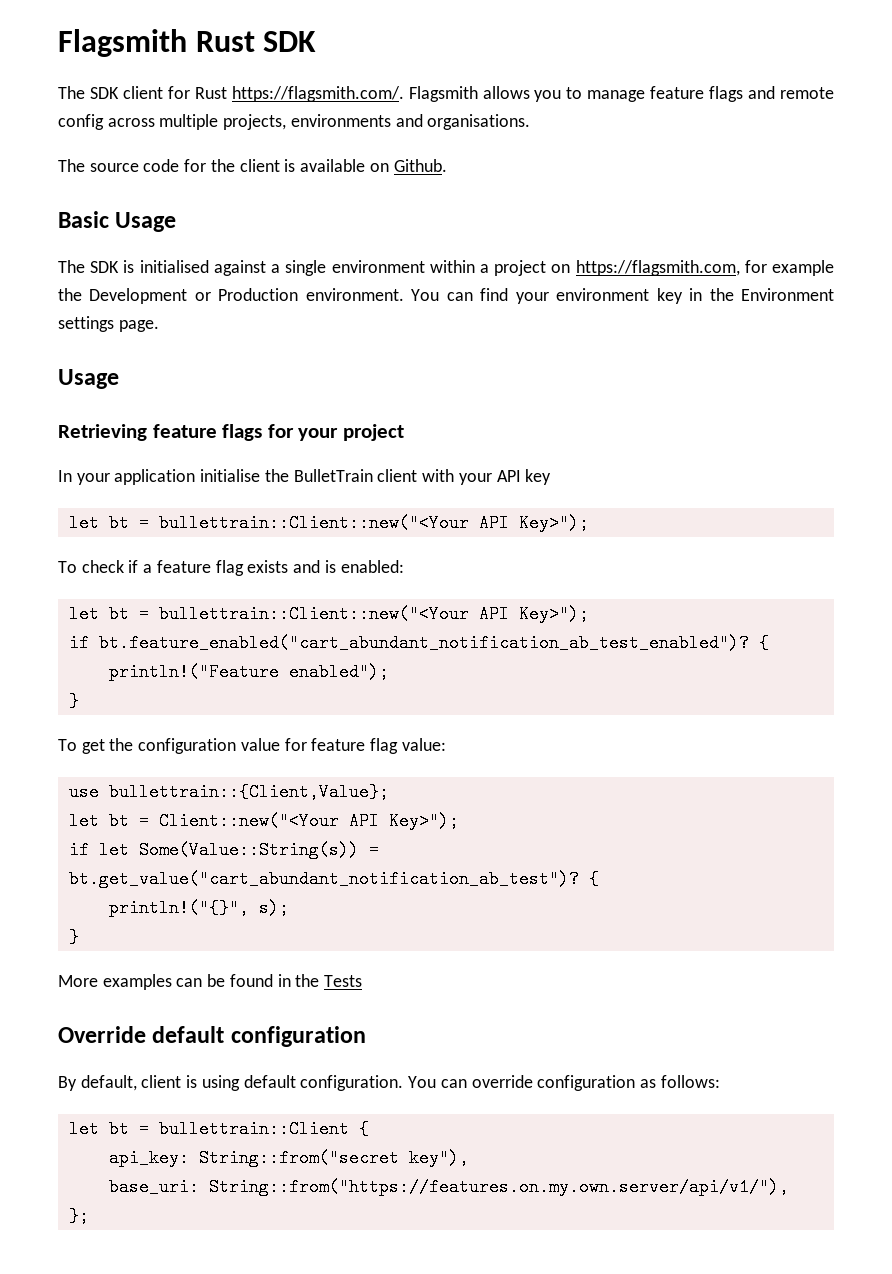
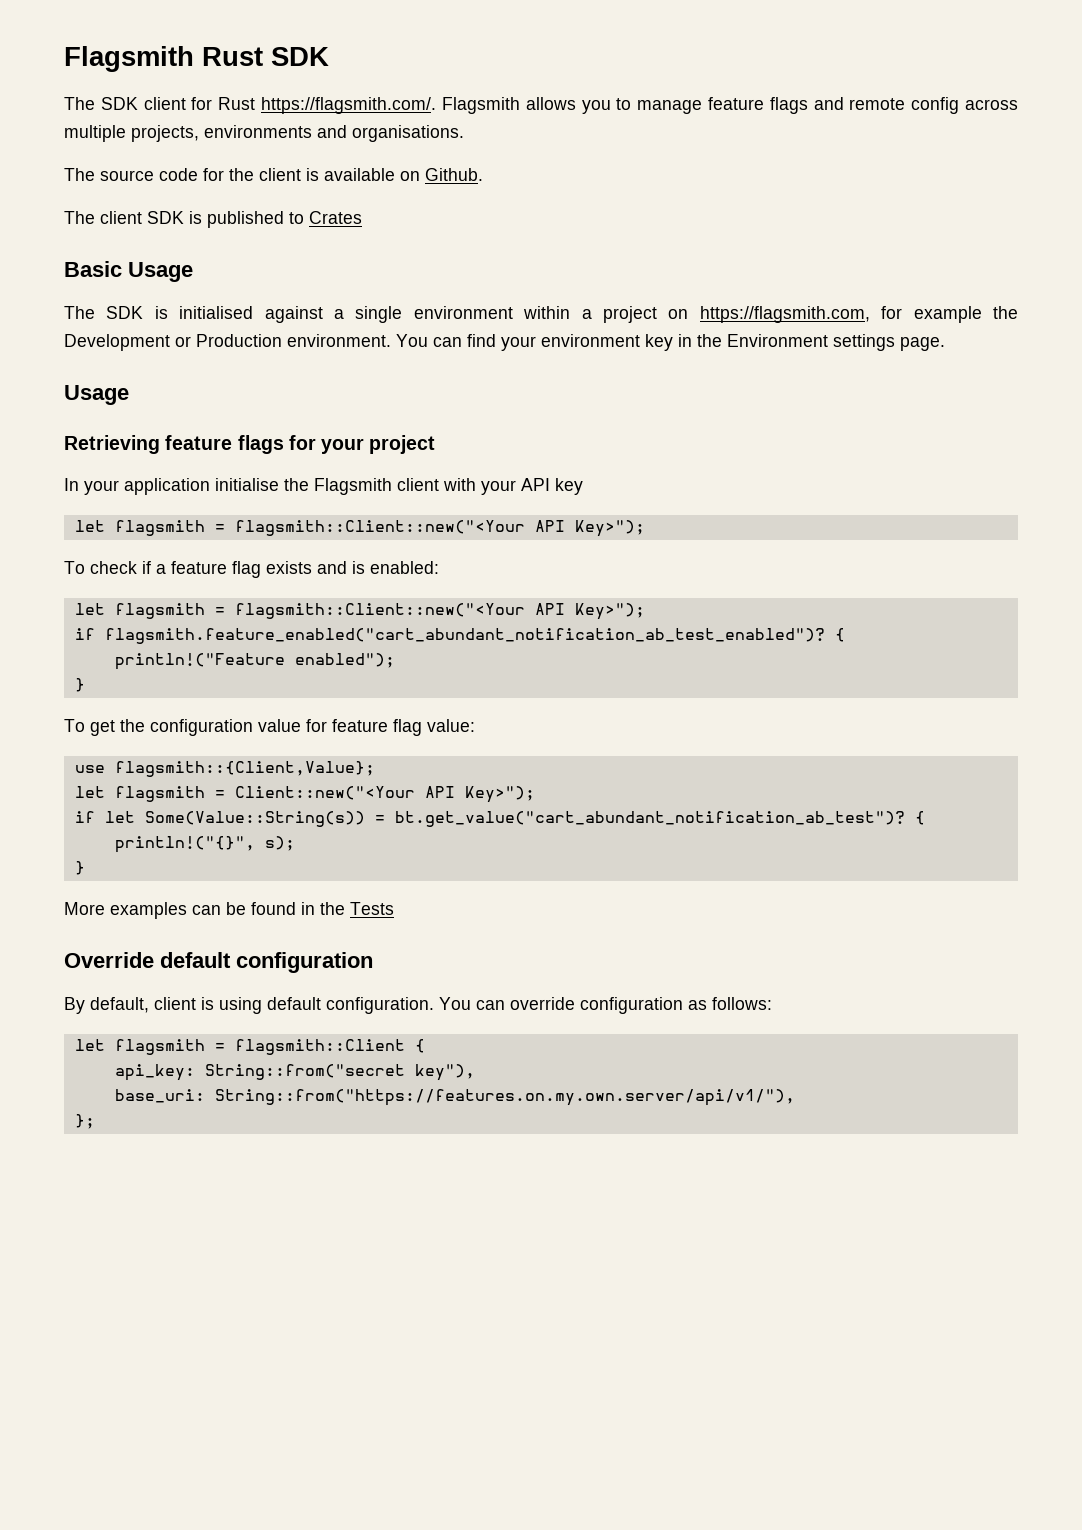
(447, 165) none -> [64,211,362,228] // The client SDK is published to Crates
[293,469,373,482] BulletTrain -> [314,478,392,495] Flagsmith
[108,514,469,532] bt = bullettrain::Client::new("<Your -> [114,520,525,536] flagsmith = flagsmith::Client::new("<Your
[108,605,589,623] [68,634,749,652] bt = bullettrain::Client::new("<Your API Key>"); // if bt.feature_enabled("cart_abundant_notification_ab_test_enabled")? -> [114,603,645,620] [74,628,825,644] flagsmith = flagsmith::Client::new("<Your API Key>"); // if flagsmith.feature_enabled("cart_abundant_notification_ab_test_enabled")?
[108,783,389,801] [68,812,129,830] bullettrain::{Client,Value}; // let bt -> [114,761,375,777] [74,786,205,802] flagsmith::{Client,Value}; // let flagsmith
[108,1120,349,1138] bt = bullettrain::Client -> [114,1039,405,1055] flagsmith = flagsmith::Client

